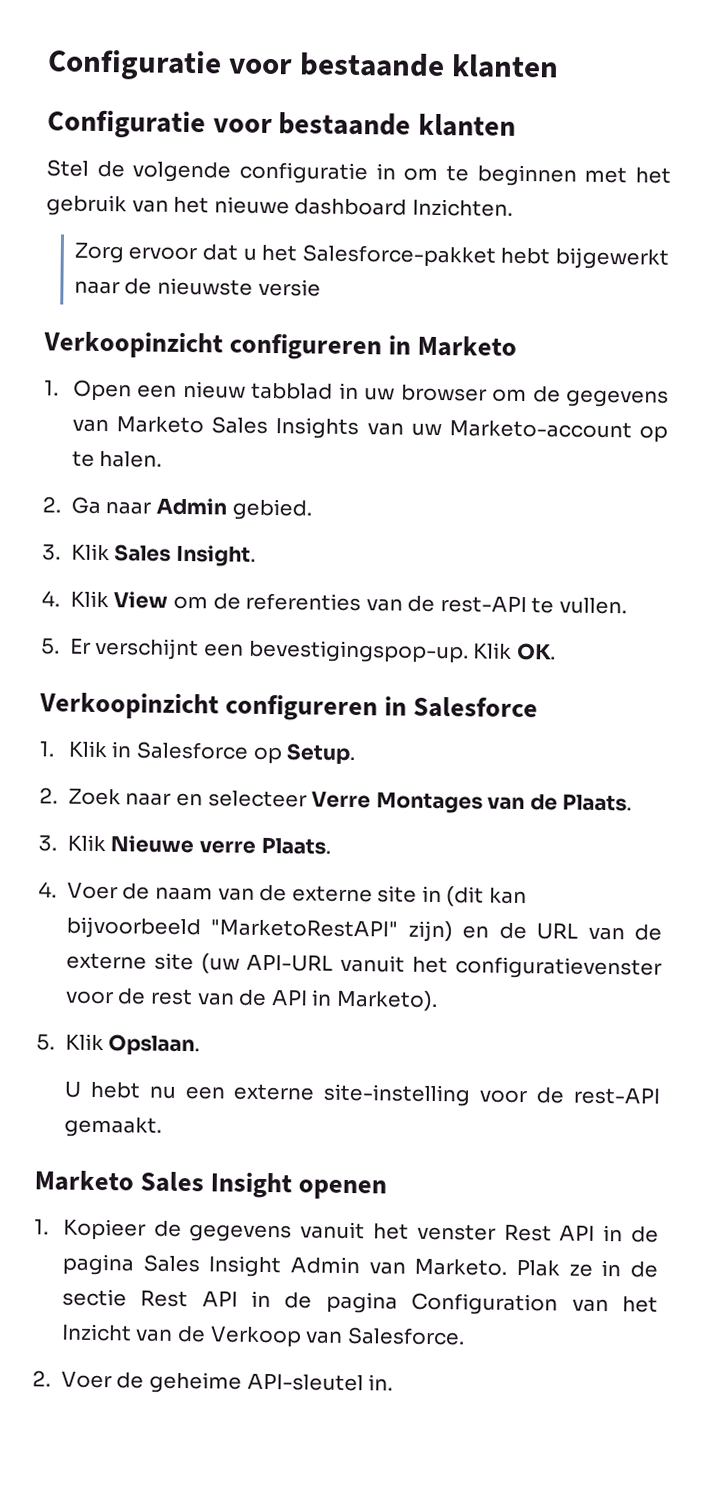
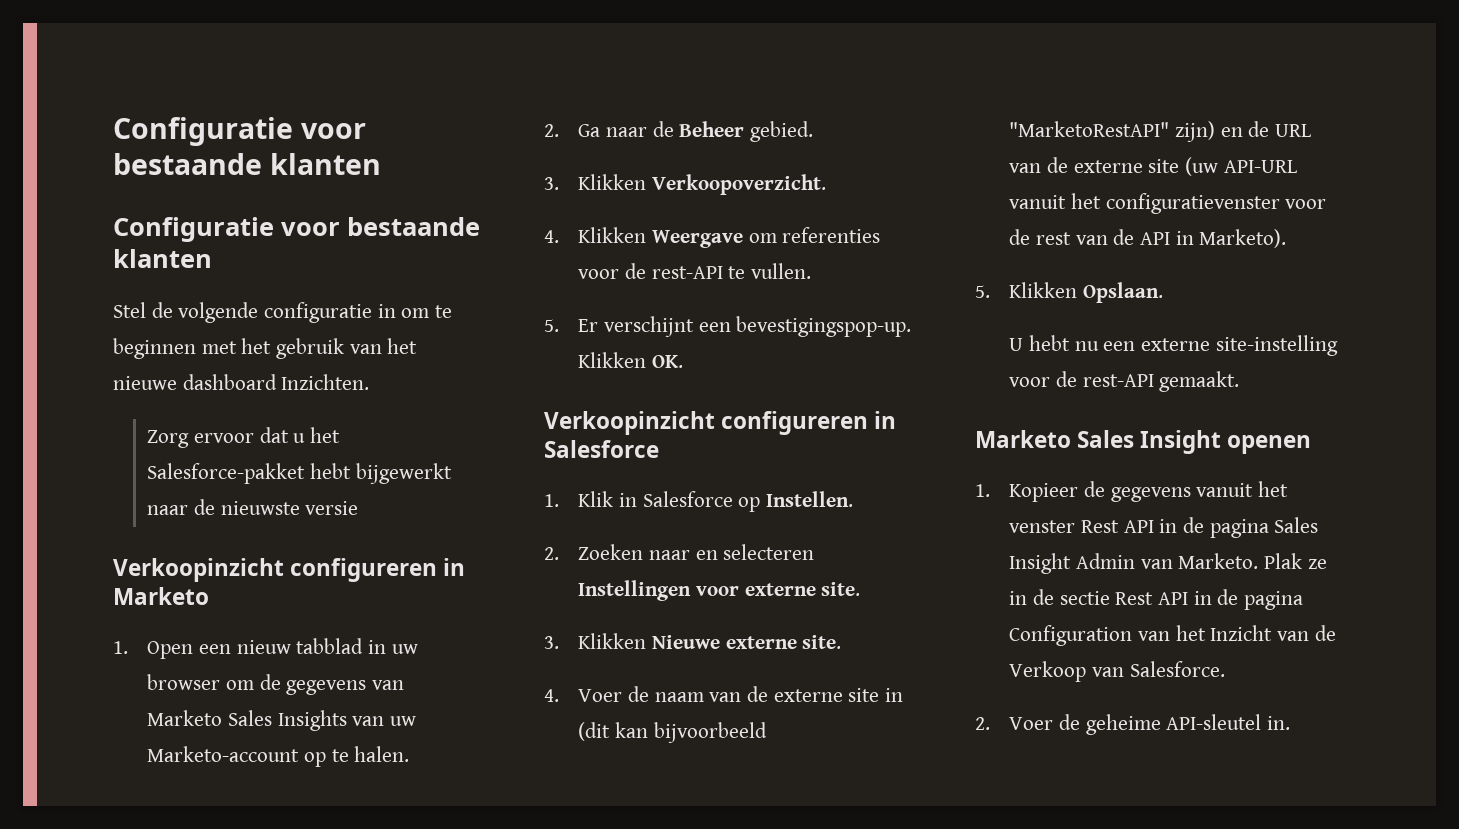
[155,497,227,516] Admin -> [652,121,745,137] de Beheer
[70,543,256,567] [41,590,403,612] Klik Sales Insight. // 4. Klik View om de referenties van -> [578,174,827,195] [544,227,881,248] [578,269,620,279] Klikken Verkoopoverzicht. // 4. Klikken Weergave om referenties voor
[473,642,513,659] Klik -> [578,352,647,368] Klikken
[286,743,357,766] [39,787,121,806] Setup. // 2. Zoek -> [766,491,854,507] [544,544,644,560] Instellen. // 2. Zoeken
[207,790,633,814] [38,834,331,855] selecteer Verre Montages van de Plaats. // 3. Klik Nieuwe verre Plaats. -> [723,544,815,560] [578,580,861,601] [544,633,842,649] selecteren Instellingen voor externe site. // 3. Klikken Nieuwe externe site.
[64,1033,104,1051] Klik -> [1009,282,1078,298] Klikken

